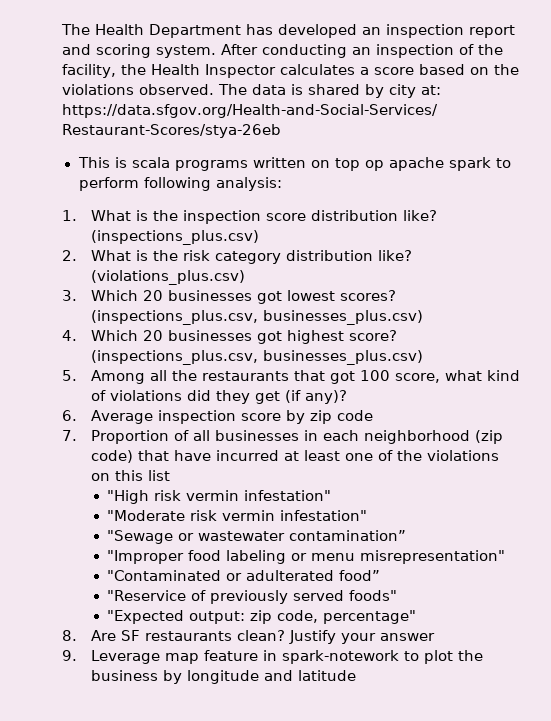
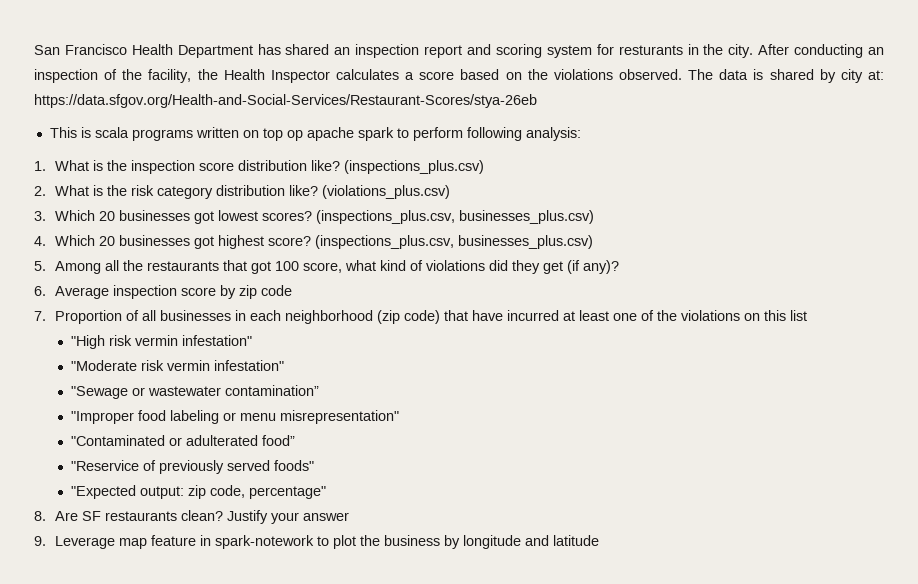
[61,24,90,35] The -> [34,44,127,55] San Francisco
[278,24,357,38] developed -> [285,44,330,55] shared
[156,45,216,58] system. -> [546,44,754,58] system for resturants in the city.

